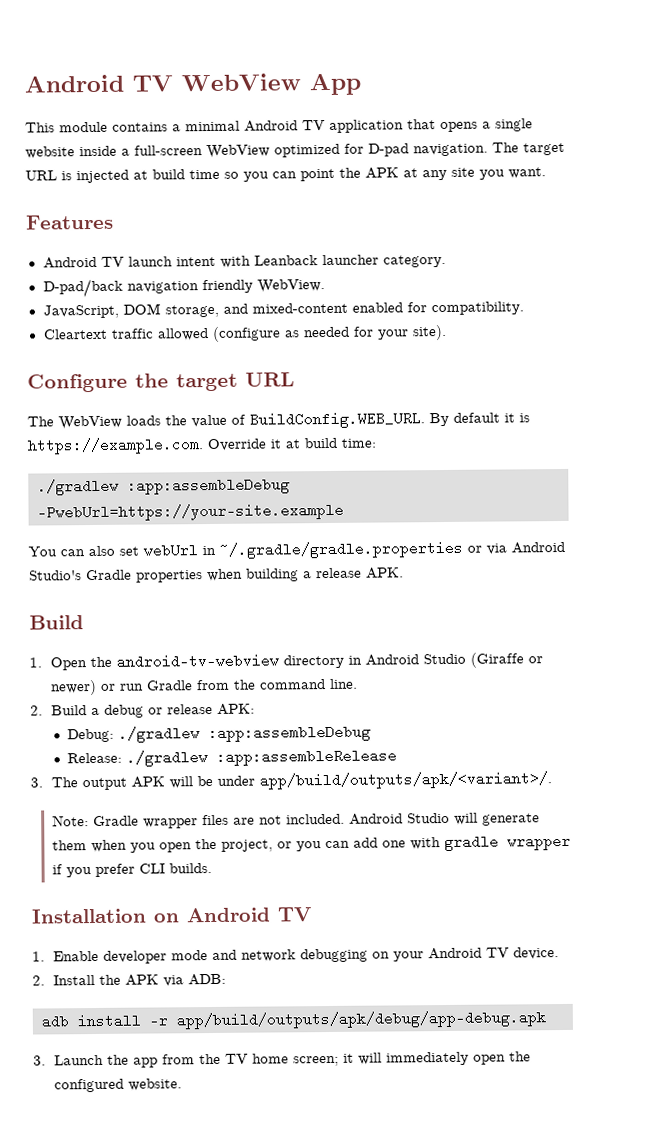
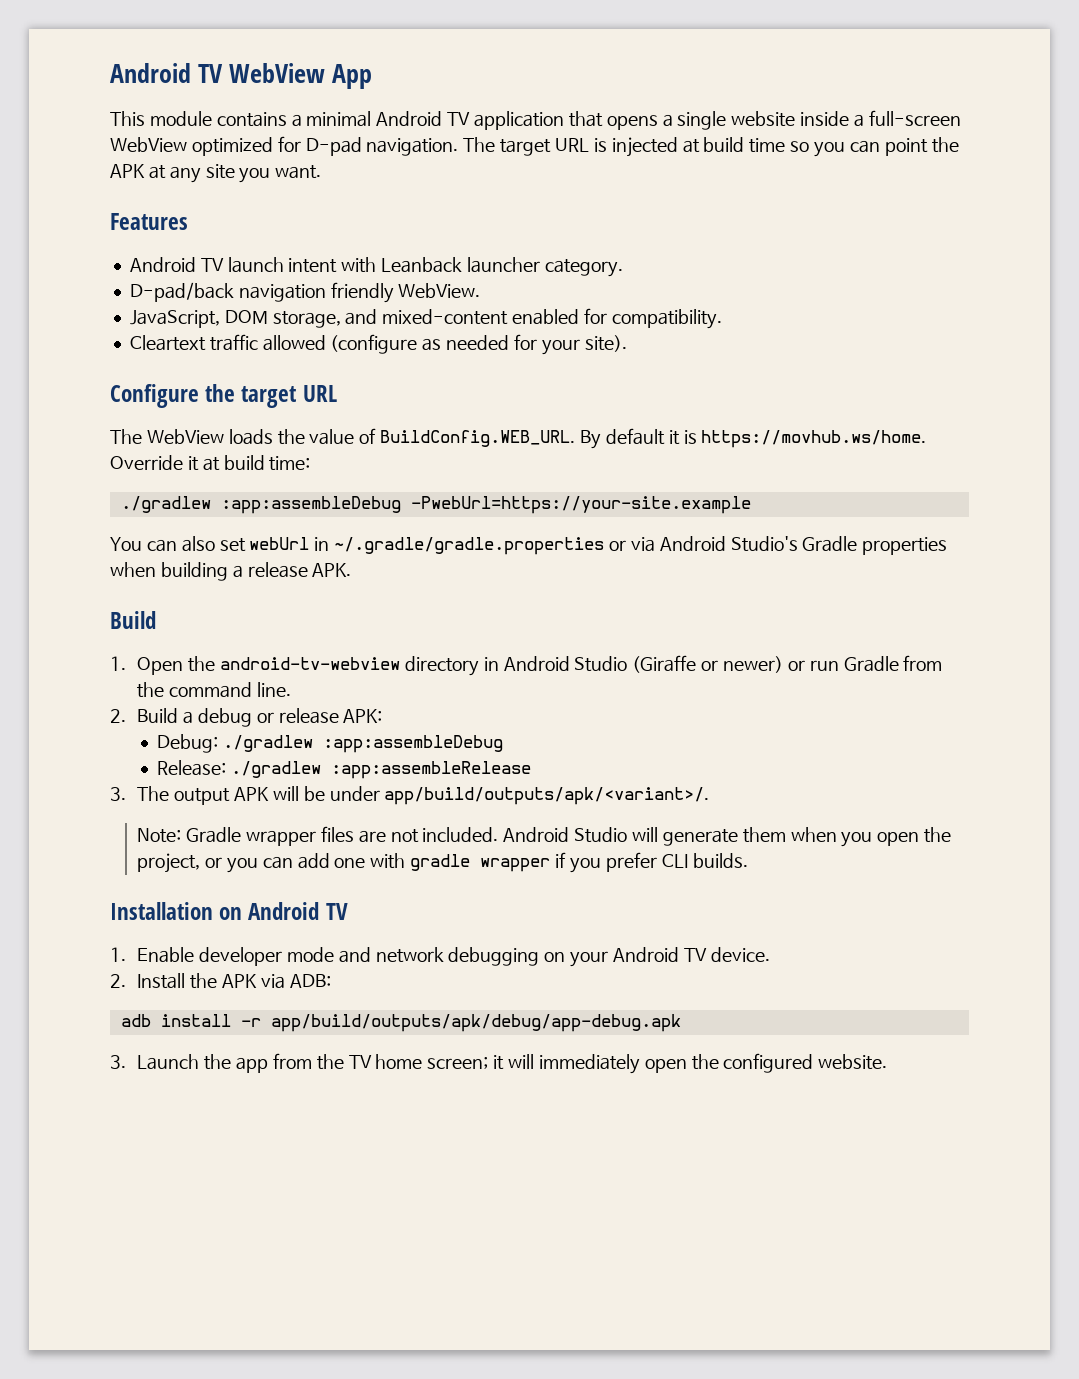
[27,437,204,455] https://example.com. -> [701,430,927,448] https://movhub.ws/home.

